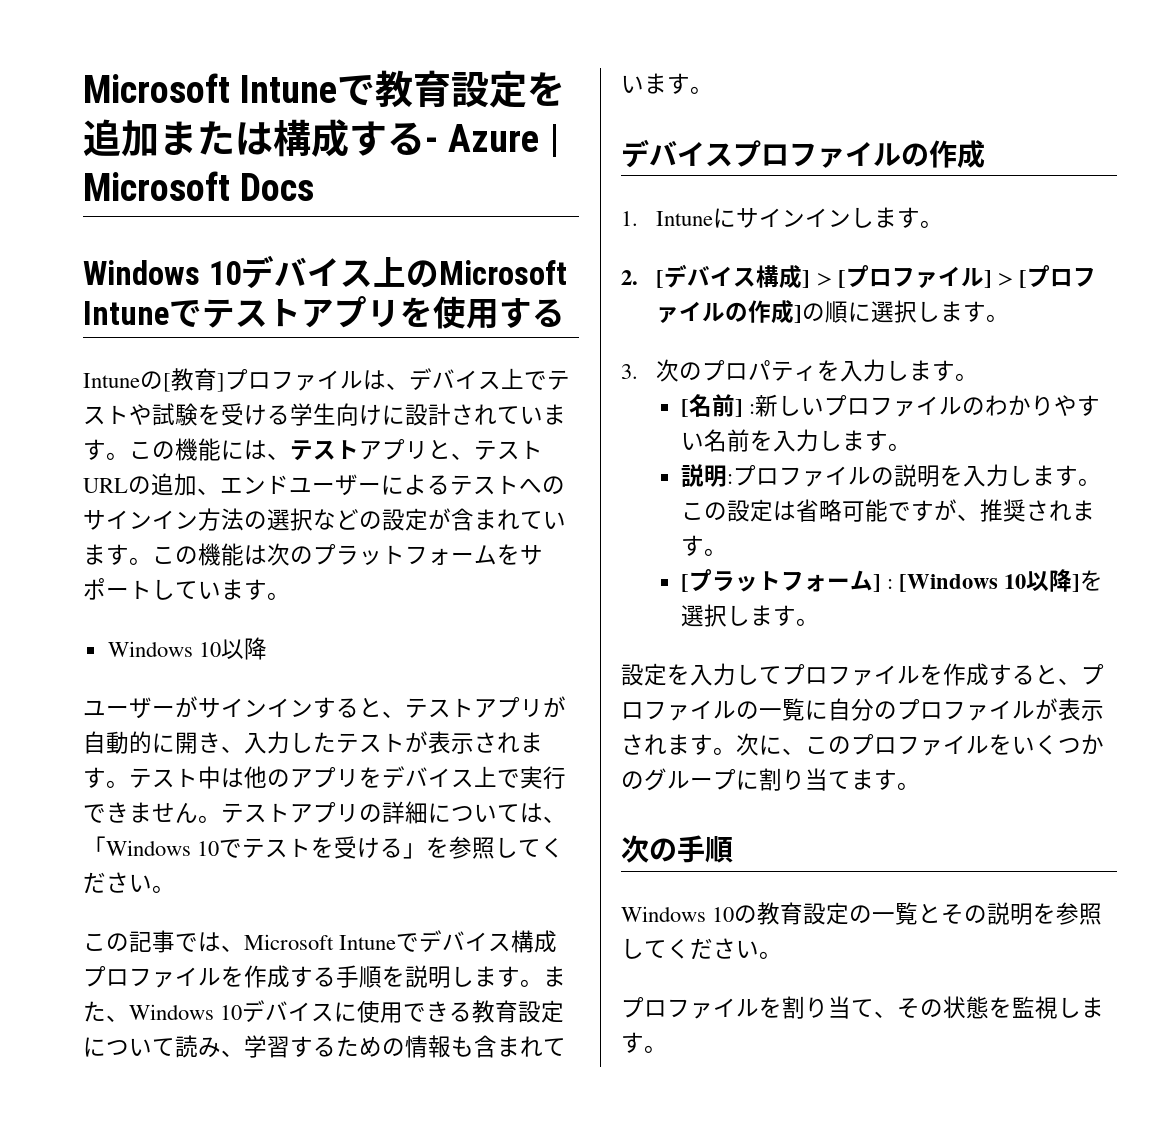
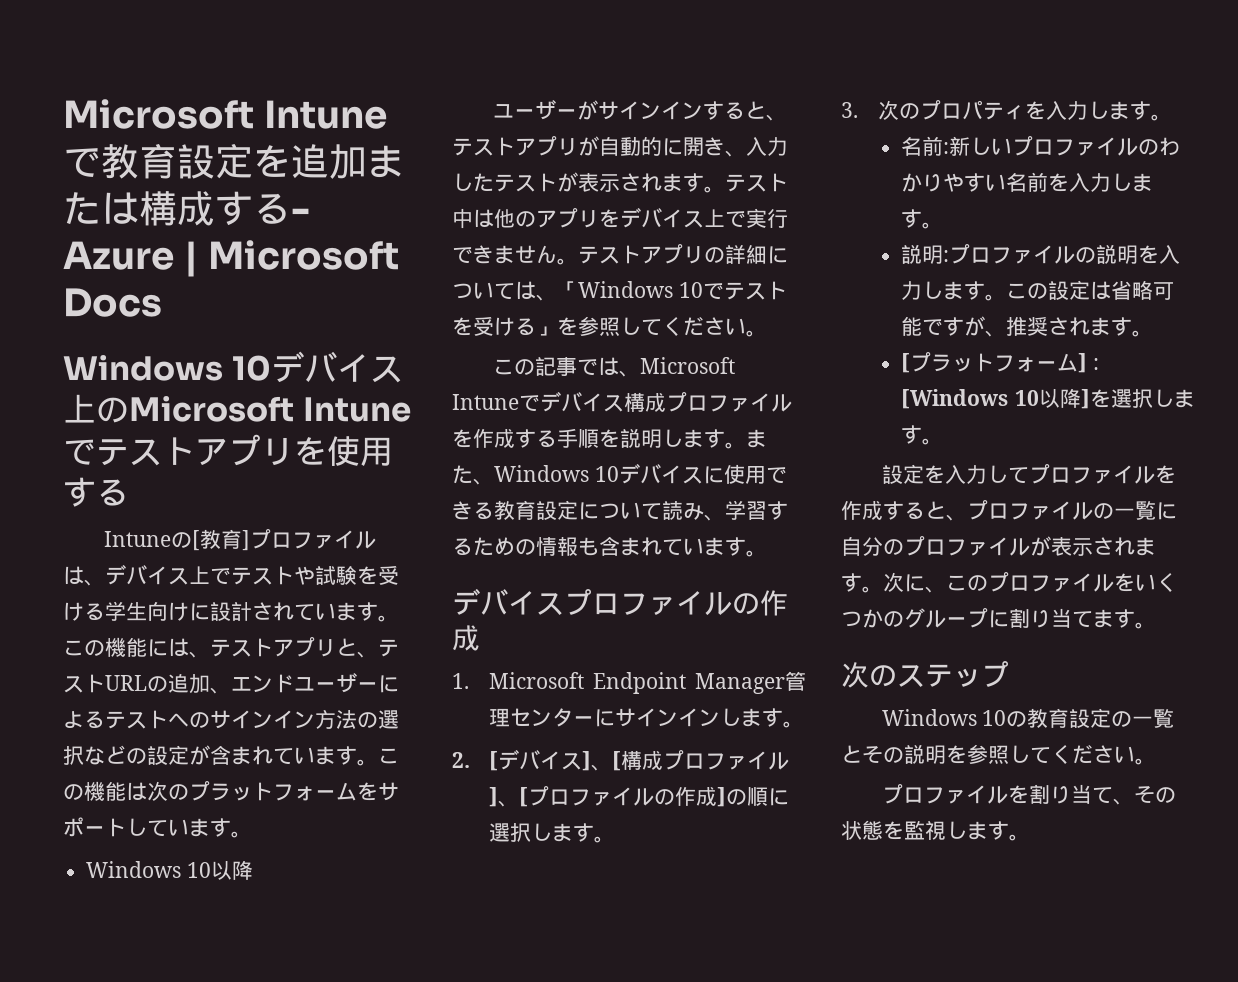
[656,211,714,226] Intune -> [489,671,806,694] [489,708,595,727] Microsoft Endpoint Manager管理センター
[756,265,846,289] 構成] > [ -> [582,750,664,771] ]、[構成
[997,272,1013,286] > -> [498,800,520,807] 、
[681,394,744,417] [名前] -> [901,136,944,156] 名前
[677,835,733,863] 手順 -> [897,661,1009,687] ステップ

